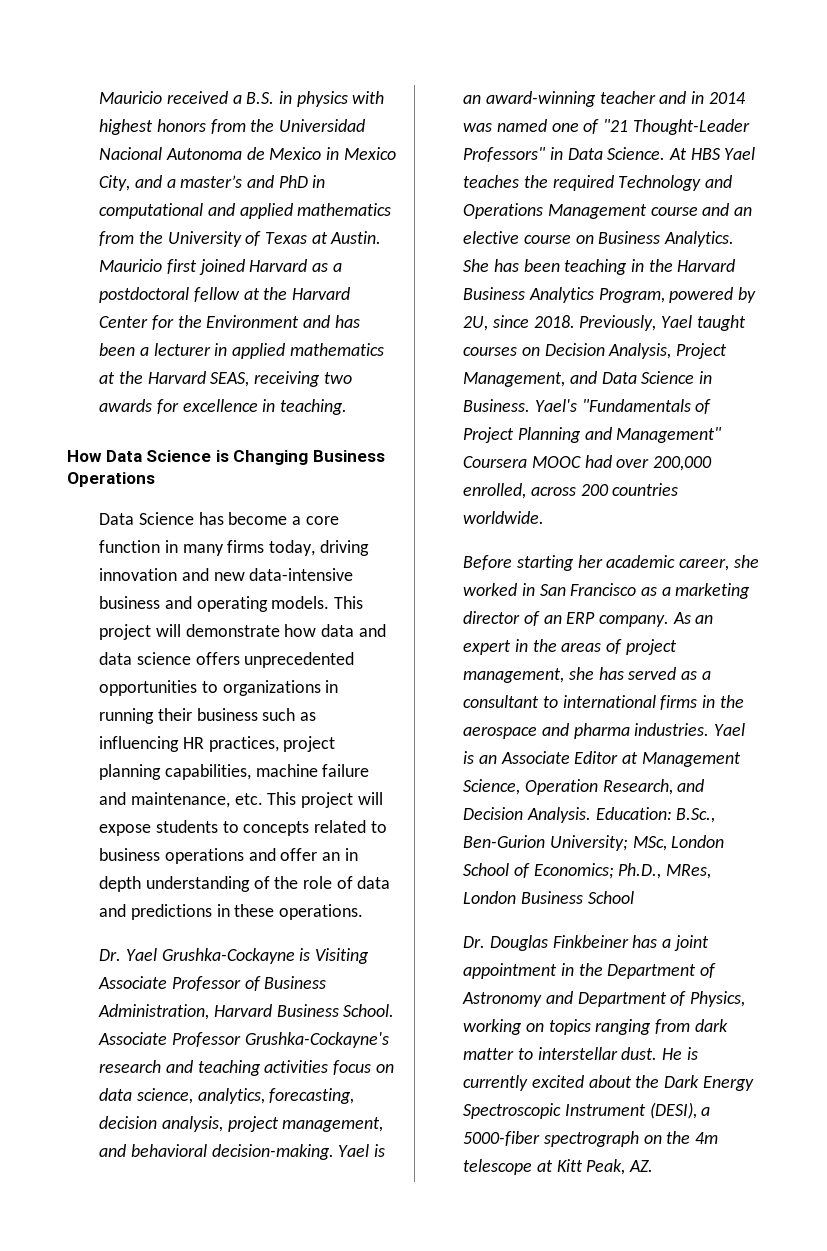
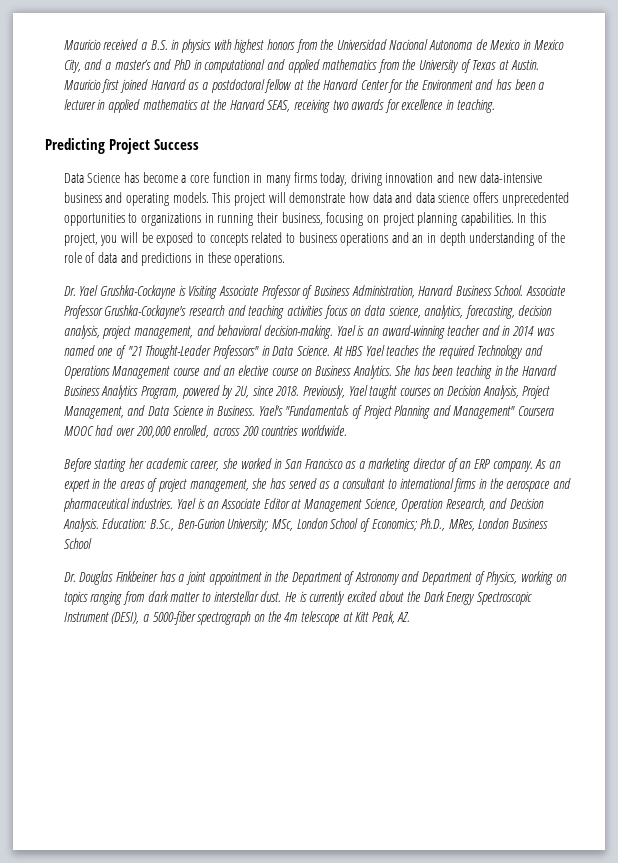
[67,450,385,465] [67,472,155,487] How Data Science is Changing Business Operations -> [45,138,199,154] Predicting Project Success
[196,708,317,721] [99,736,336,752] [99,764,370,780] [99,792,383,808] [99,820,218,836] business such as influencing HR practices, project planning capabilities, machine failure and maintenance, etc. This project will expose students -> [281,212,547,226] [63,232,194,246] business, focusing on project planning capabilities. In this project, you will be exposed
[280,848,318,861] offer -> (409, 237) none
[573,723,630,739] pharma -> [62,498,130,512] pharmaceutical

